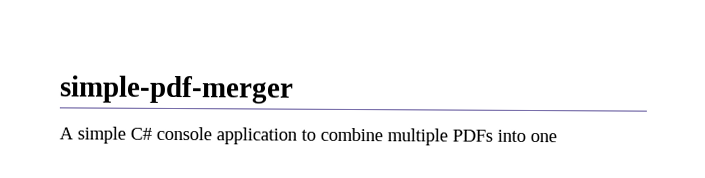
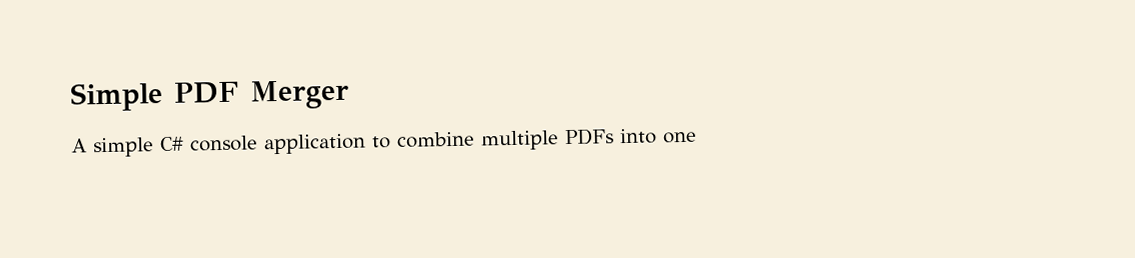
[59,75,294,104] simple-pdf-merger -> [70,79,349,112] Simple PDF Merger

